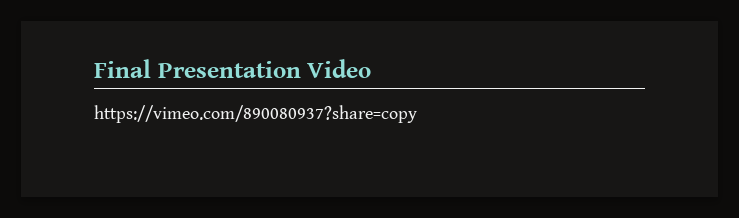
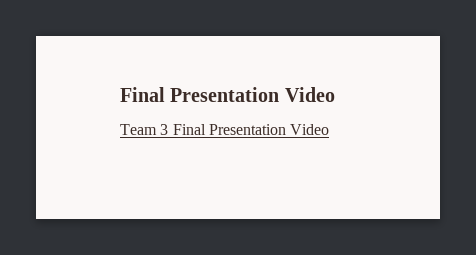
[94,105,417,123] https://vimeo.com/890080937?share=copy -> [120,124,330,135] Team 3 Final Presentation Video

